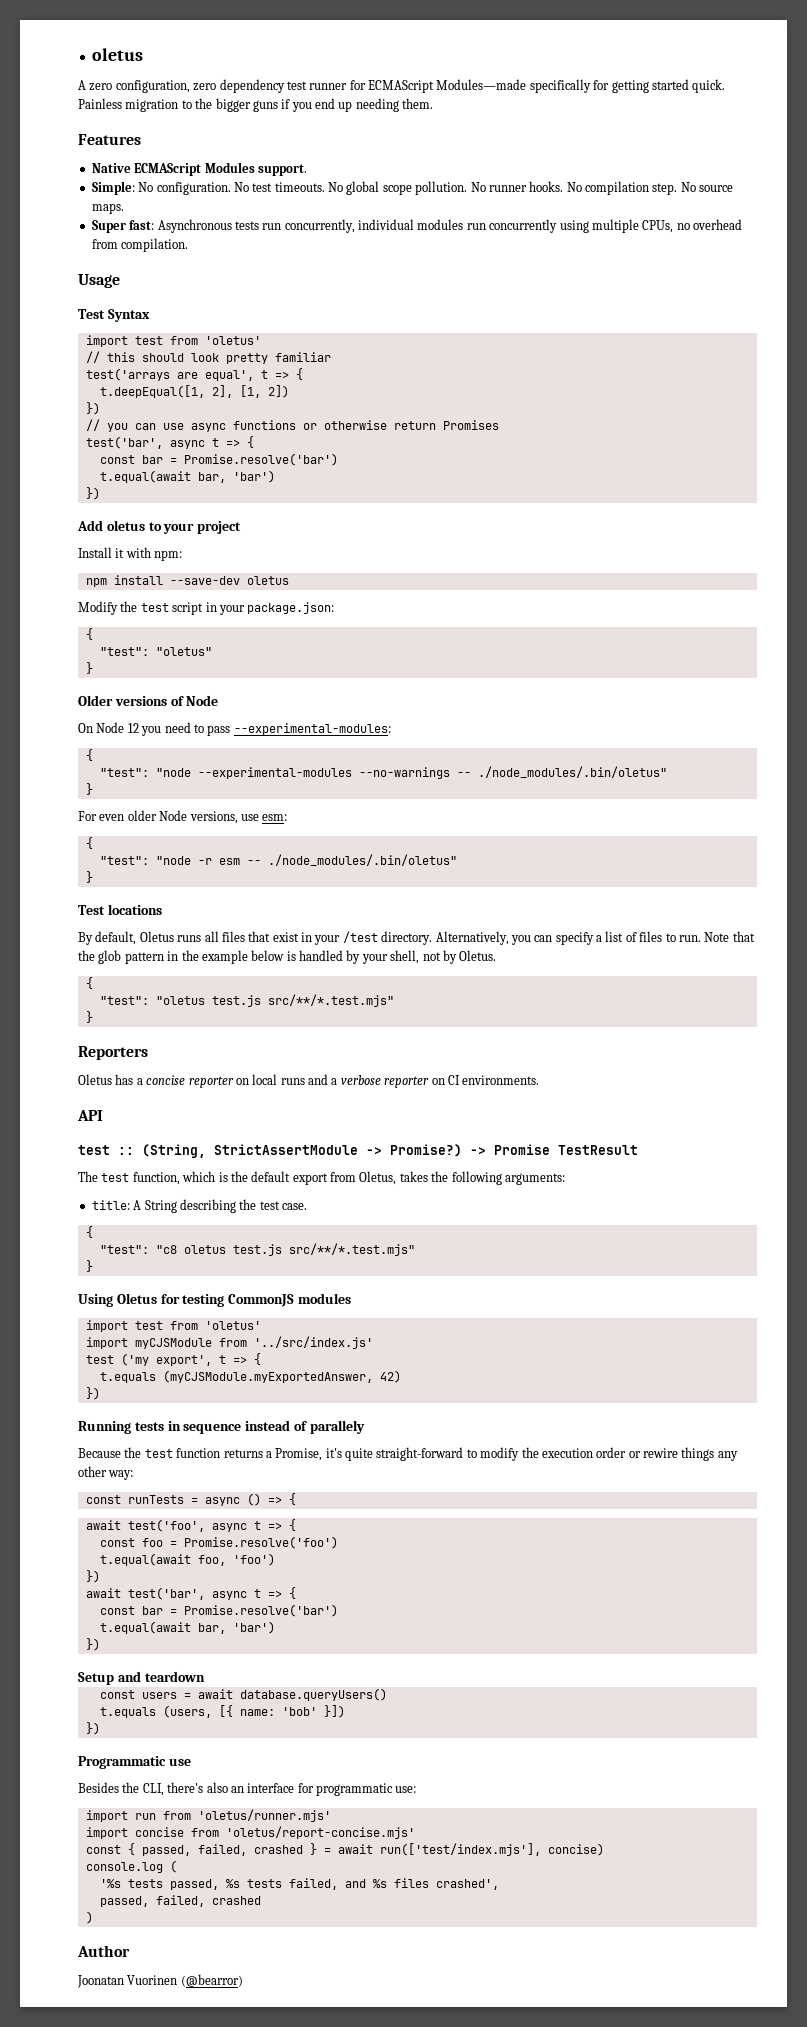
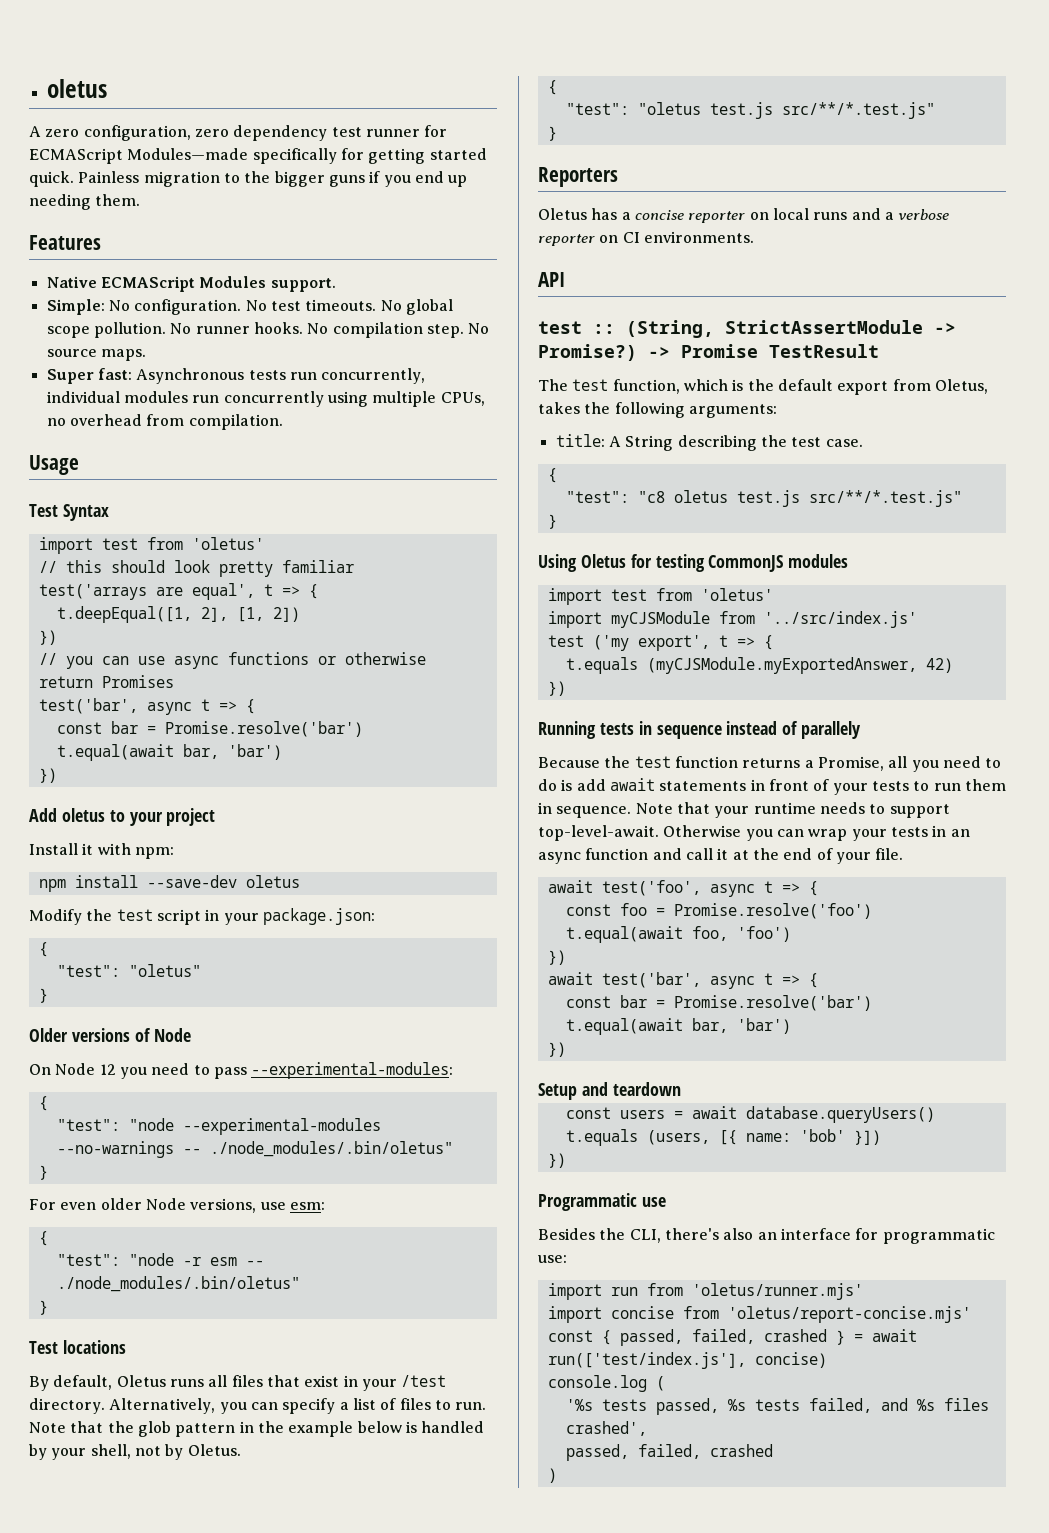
[267,994,394,1007] src/**/*.test.mjs" -> [781,102,935,119] src/**/*.test.js"
[288,1243,415,1256] src/**/*.test.mjs" -> [808,490,962,507] src/**/*.test.js"
[325,1447,738,1461] [78,1466,134,1480] [85,1493,296,1506] it's quite straight-forward to modify the execution order or rewire things any other way: // const runTests = async () => { -> [888,756,1002,772] [538,778,1006,795] [538,802,950,818] [538,825,970,841] [538,848,904,864] all you need to do is add await statements in front of your tests to run them in sequence. Note that your runtime needs to support top-level-await. Otherwise you can wrap your tests in an async function and call it at the end of your file.
[379,1843,541,1856] run(['test/index.mjs'], -> [547,1352,746,1369] run(['test/index.js'],
[77,1945,130,1957] [77,1974,243,1988] // Author // Joonatan Vuorinen (@bearror) -> (557, 1475) none

